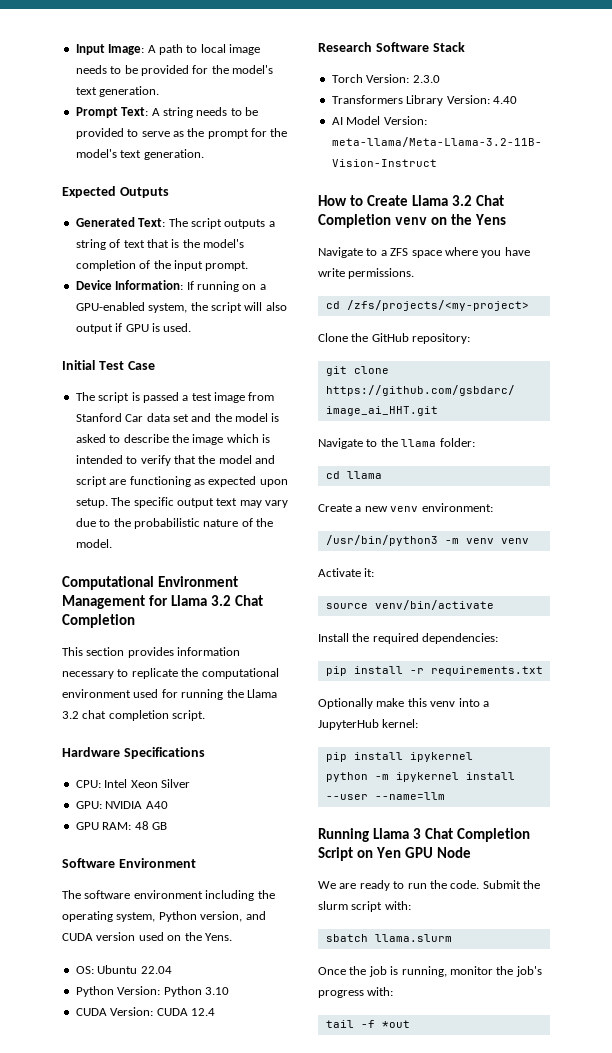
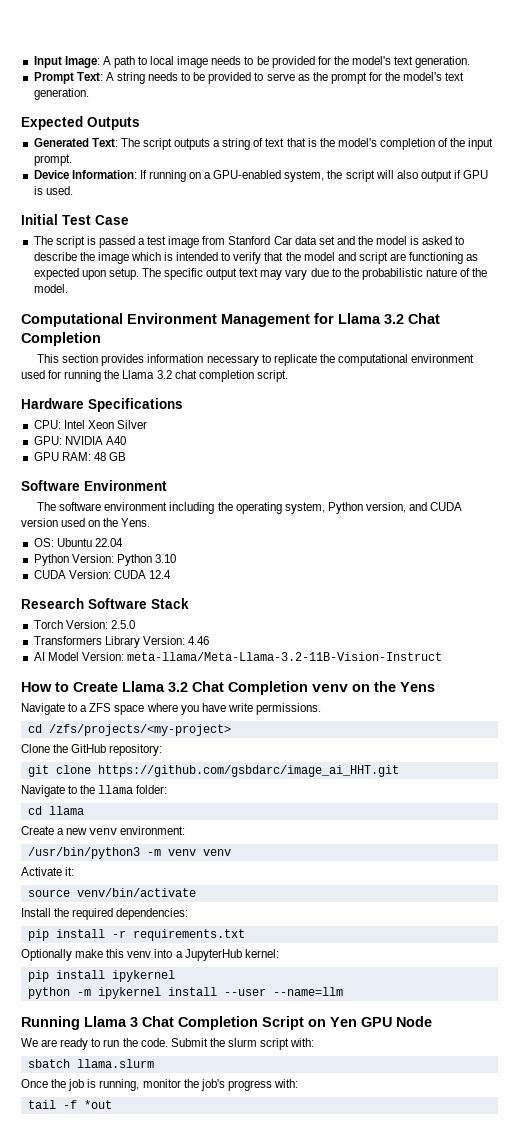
[412,75,440,83] 2.3.0 -> [110,620,135,629] 2.5.0
[492,96,517,104] 4.40 -> [187,636,209,645] 4.46

